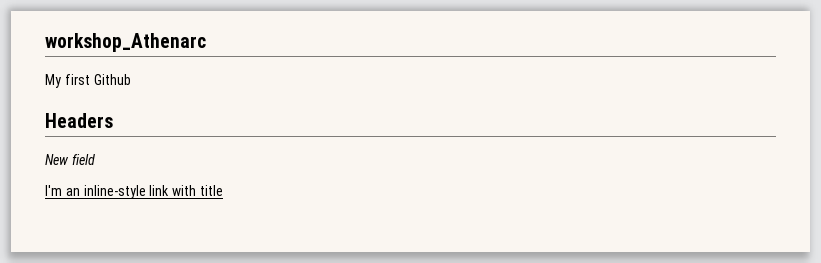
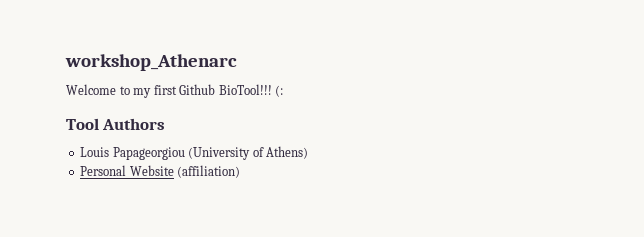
[45,74,61,88] My -> [66,84,152,98] Welcome to my
[45,113,113,128] [45,154,95,165] [45,185,223,199] // Headers // New field // I'm an inline-style link with title -> [218,84,284,97] [66,118,166,130] [80,146,309,160] [80,165,241,178] BioTool!!! (: // Tool Authors // Louis Papageorgiou (University of Athens) // Personal Website (affiliation)

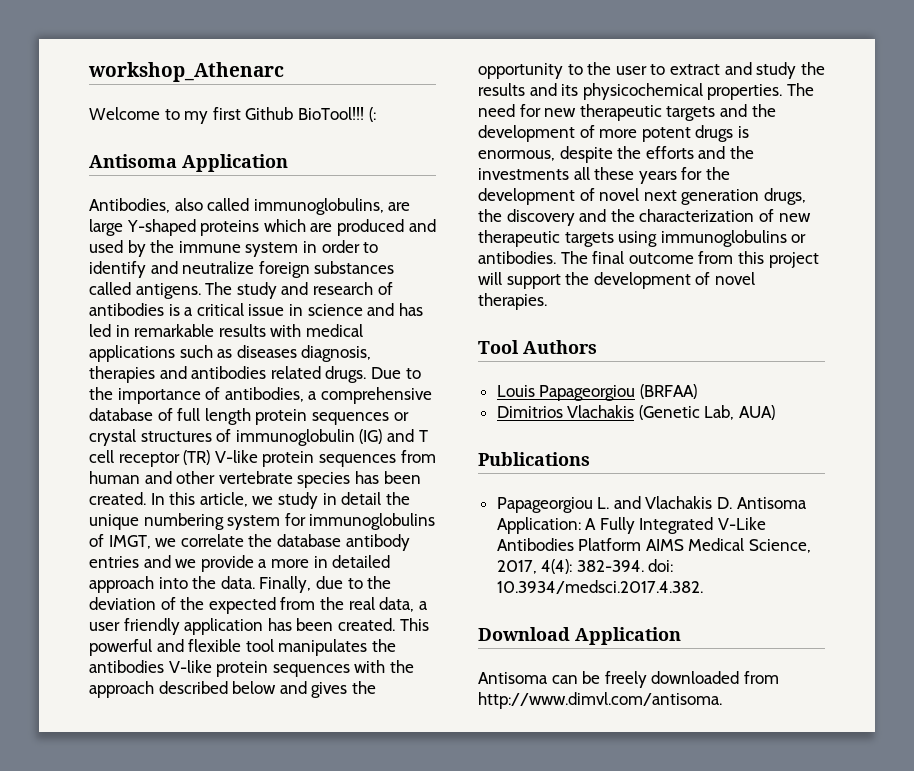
[66,118,166,130] [80,146,309,160] [80,165,241,178] Tool Authors // Louis Papageorgiou (University of Athens) // Personal Website (affiliation) -> [89,154,288,172] [89,198,411,215] [89,219,436,236] [89,240,379,257] [89,261,395,278] [89,282,393,299] [89,303,423,316] [89,324,363,337] [89,345,372,362] [89,366,421,383] [89,387,432,404] [89,408,409,425] [89,429,428,446] [89,450,436,467] [89,471,421,488] [89,492,410,509] [89,513,436,530] [89,534,410,551] [89,555,391,572] [89,576,392,593] [89,597,428,614] [89,618,429,635] [89,639,396,656] [89,660,414,677] [89,681,376,698] [478,62,825,79] [478,83,814,100] [478,104,776,121] [478,125,749,142] [478,146,754,163] [478,167,730,184] [478,188,806,205] [478,209,811,226] [478,230,807,247] [478,251,819,268] [478,272,755,289] [478,293,547,310] [478,340,597,354] [496,384,697,401] [496,405,776,420] [478,452,590,466] [496,496,807,513] [496,517,767,534] [496,538,812,553] [496,559,674,574] [496,580,703,594] [478,627,681,645] [478,671,779,688] [478,692,722,709] Antisoma Application // Antibodies, also called immunoglobulins, are large Y-shaped proteins which are produced and used by the immune system in order to identify and neutralize foreign substances called antigens. The study and research of antibodies is a critical issue in science and has led in remarkable results with medical applications such as diseases diagnosis, therapies and antibodies related drugs. Due to the importance of antibodies, a comprehensive database of full length protein sequences or crystal structures of immunoglobulin (IG) and T cell receptor (TR) V-like protein sequences from human and other vertebrate species has been created. In this article, we study in detail the unique numbering system for immunoglobulins of IMGT, we correlate the database antibody entries and we provide a more in detailed approach into the data. Finally, due to the deviation of the expected from the real data, a user friendly application has been created. This powerful and flexible tool manipulates the antibodies V-like protein sequences with the approach described below and gives the opportunity to the user to extract and study the results and its physicochemical properties. The need for new therapeutic targets and the development of more potent drugs is enormous, despite the efforts and the investments all these years for the development of novel next generation drugs, the discovery and the characterization of new therapeutic targets using immunoglobulins or antibodies. The final outcome from this project will support the development of novel therapies. // Tool Authors // Louis Papageorgiou (BRFAA) // Dimitrios Vlachakis (Genetic Lab, AUA) // Publications // Papageorgiou L. and Vlachakis D. Antisoma Application: A Fully Integrated V-Like Antibodies Platform AIMS Medical Science, 2017, 4(4): 382-394. doi: 10.3934/medsci.2017.4.382. // Download Application // Antisoma can be freely downloaded from http://www.dimvl.com/antisoma.

